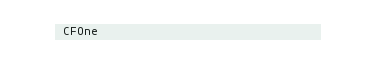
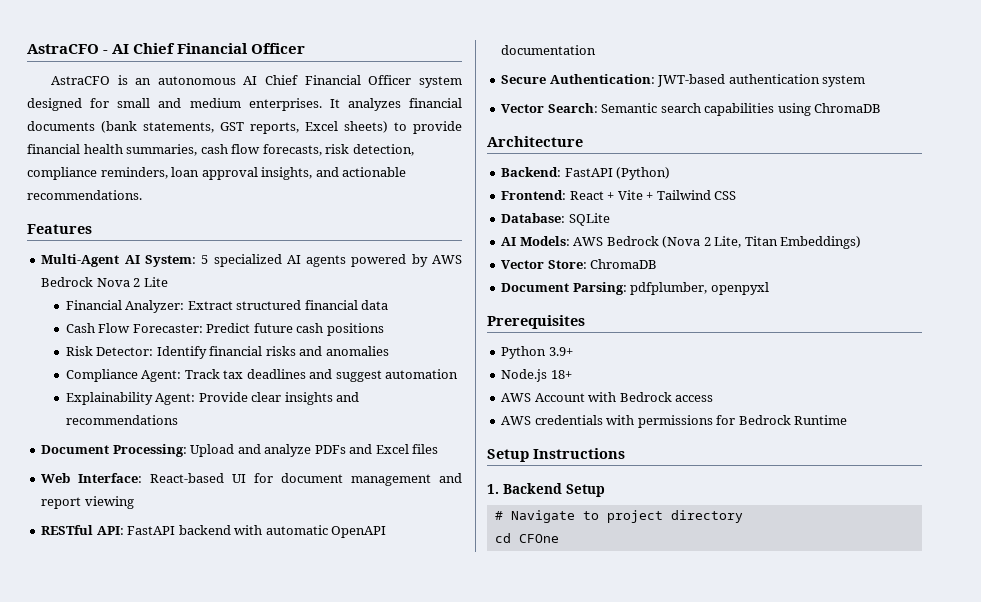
(62, 31) none -> [27,43,306,54] [50,75,463,88] [27,98,462,111] [27,121,462,134] [27,144,414,156] [27,167,407,180] [27,190,142,200] [27,224,92,234] [41,254,463,267] [41,277,168,287] [65,300,389,313] [65,323,384,336] [65,346,389,359] [65,369,459,382] [65,392,360,405] [65,415,178,425] [41,444,439,457] [41,473,462,486] [41,496,134,509] [41,525,387,538] [501,45,597,55] [501,74,866,87] [501,103,882,116] [487,136,583,147] [501,167,671,180] [501,190,737,200] [501,213,610,226] [501,236,862,249] [501,259,658,269] [501,282,769,295] [487,315,585,329] [501,346,573,359] [501,369,572,382] [501,392,714,402] [501,415,848,428] [487,448,625,462] [487,483,605,497] [494,510,743,523] [494,533,511,543] AstraCFO - AI Chief Financial Officer // AstraCFO is an autonomous AI Chief Financial Officer system designed for small and medium enterprises. It analyzes financial documents (bank statements, GST reports, Excel sheets) to provide financial health summaries, cash flow forecasts, risk detection, compliance reminders, loan approval insights, and actionable recommendations. // Features // Multi-Agent AI System: 5 specialized AI agents powered by AWS Bedrock Nova 2 Lite // Financial Analyzer: Extract structured financial data // Cash Flow Forecaster: Predict future cash positions // Risk Detector: Identify financial risks and anomalies // Compliance Agent: Track tax deadlines and suggest automation // Explainability Agent: Provide clear insights and recommendations // Document Processing: Upload and analyze PDFs and Excel files // Web Interface: React-based UI for document management and report viewing // RESTful API: FastAPI backend with automatic OpenAPI documentation // Secure Authentication: JWT-based authentication system // Vector Search: Semantic search capabilities using ChromaDB // Architecture // Backend: FastAPI (Python) // Frontend: React + Vite + Tailwind CSS // Database: SQLite // AI Models: AWS Bedrock (Nova 2 Lite, Titan Embeddings) // Vector Store: ChromaDB // Document Parsing: pdfplumber, openpyxl // Prerequisites // Python 3.9+ // Node.js 18+ // AWS Account with Bedrock access // AWS credentials with permissions for Bedrock Runtime // Setup Instructions // 1. Backend Setup // # Navigate to project directory // cd

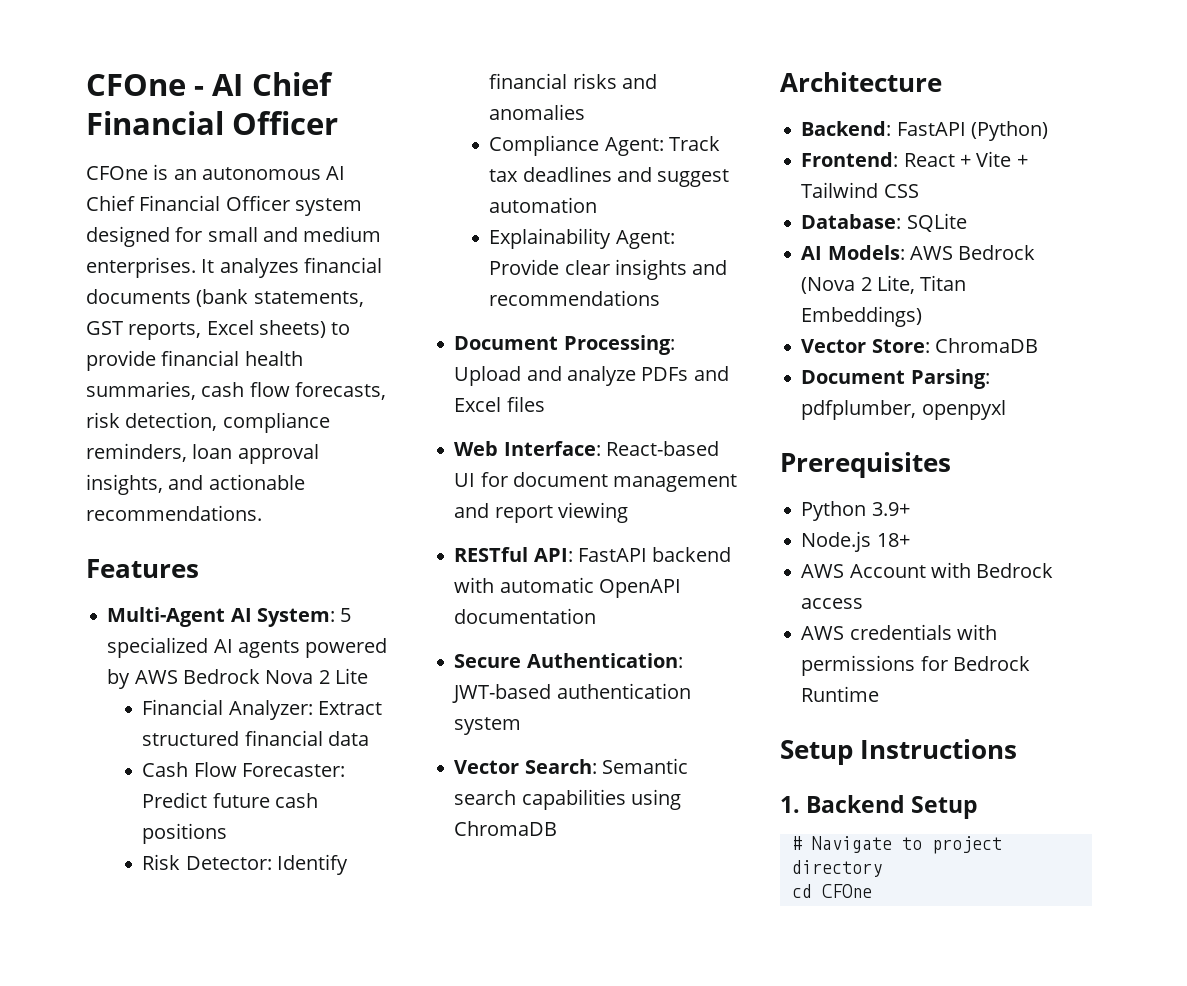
[27,44,99,54] AstraCFO -> [86,74,186,96] CFOne
[50,76,110,85] AstraCFO -> [86,166,148,180] CFOne

